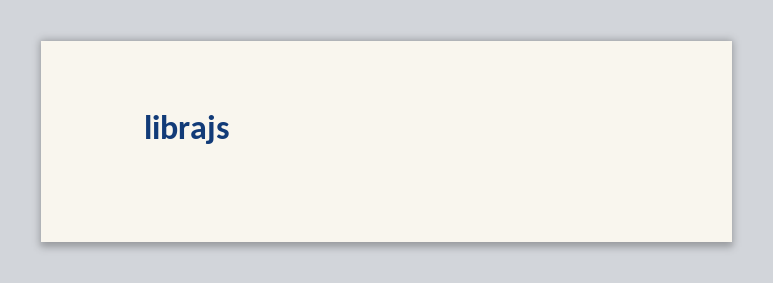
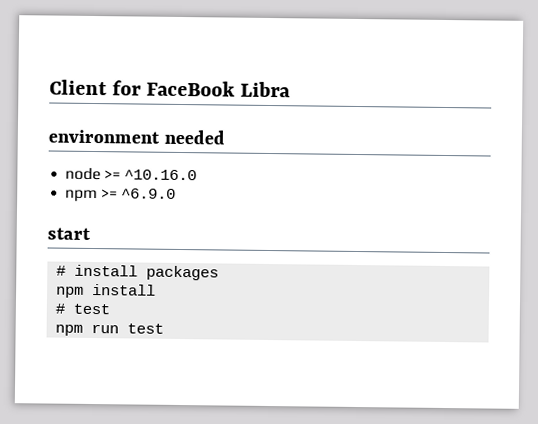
[144,115,230,144] librajs -> [49,79,292,98] [48,129,225,145] [65,167,198,181] [65,188,177,203] [47,227,91,240] [56,264,220,281] [56,283,157,298] [55,303,111,315] [55,323,165,336] Client for FaceBook Libra // environment needed // node >= ^10.16.0 // npm >= ^6.9.0 // start // # install packages // npm install // # test // npm run test

